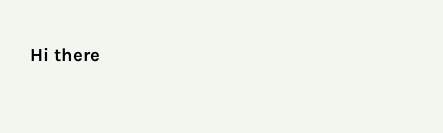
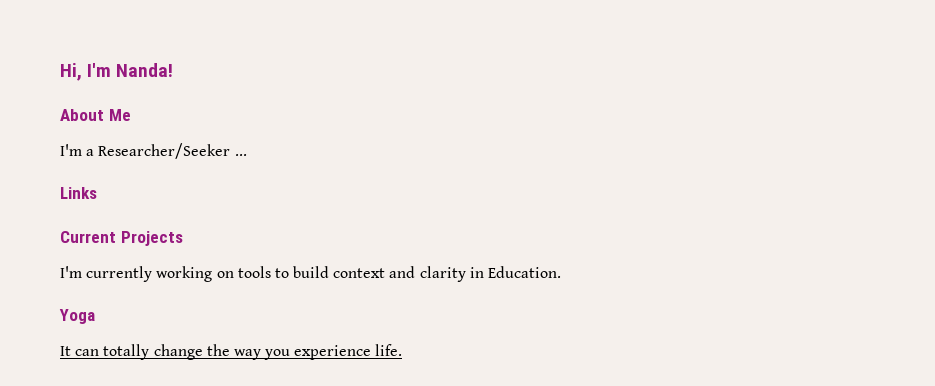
[30,47,100,62] Hi there -> [60,63,174,81] [60,109,131,121] [60,143,247,159] [60,187,97,199] [60,231,183,246] [60,266,562,282] [59,309,95,324] [60,344,403,360] Hi, I'm Nanda! // About Me // I'm a Researcher/Seeker ... // Links // Current Projects // I'm currently working on tools to build context and clarity in Education. // Yoga // It can totally change the way you experience life.

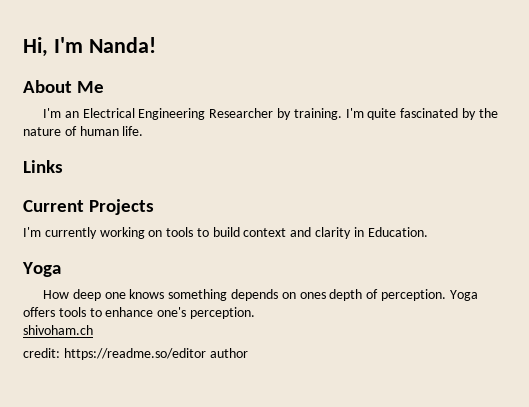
[86,143,247,159] a Researcher/Seeker ... -> [64,108,498,120] [23,126,144,136] an Electrical Engineering Researcher by training. I'm quite fascinated by the nature of human life.
[60,344,403,360] It can totally change the way you experience life. -> [43,289,478,301] [23,307,255,319] [23,325,93,335] [23,348,248,360] How deep one knows something depends on ones depth of perception. Yoga offers tools to enhance one's perception. // shivoham.ch // credit: https://readme.so/editor author

